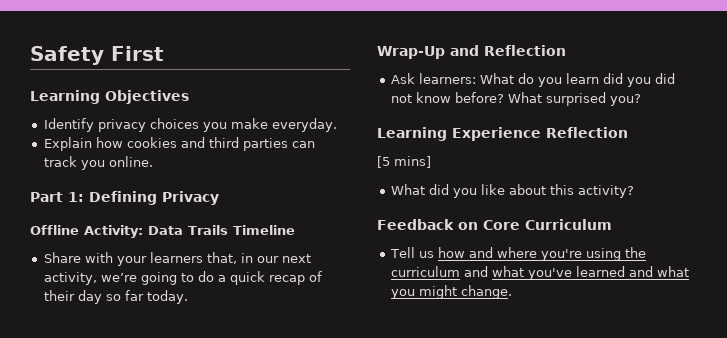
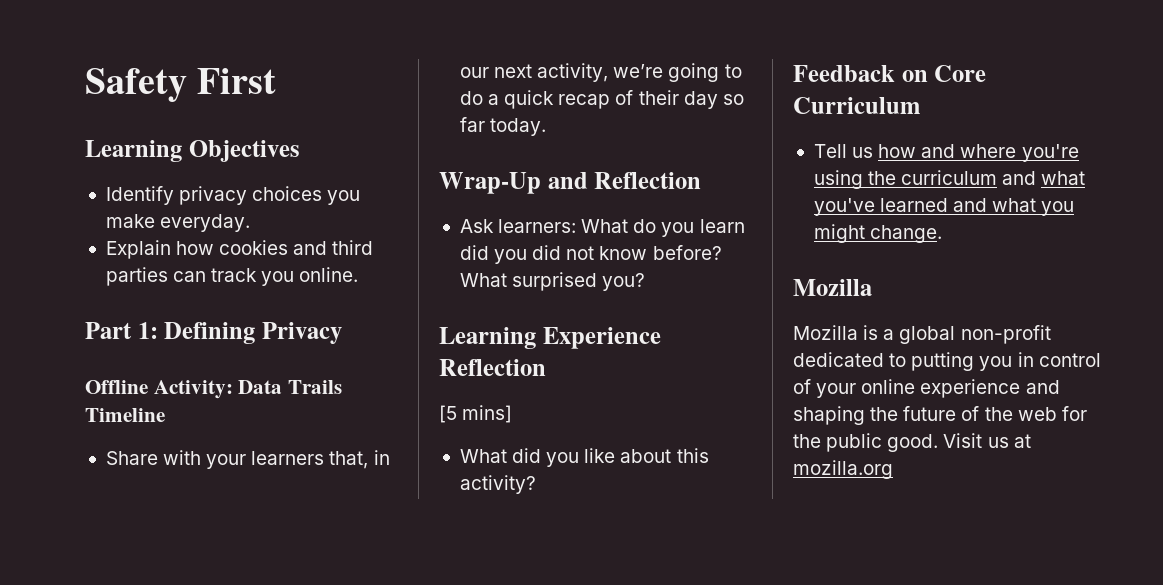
(512, 292) none -> [793,279,872,296] [793,325,1051,344] [793,352,1101,371] [793,379,1060,398] [793,406,1087,425] [793,433,1031,452] [793,460,893,479] // Mozilla // Mozilla is a global non-profit dedicated to putting you in control of your online experience and shaping the future of the web for the public good. Visit us at mozilla.org

